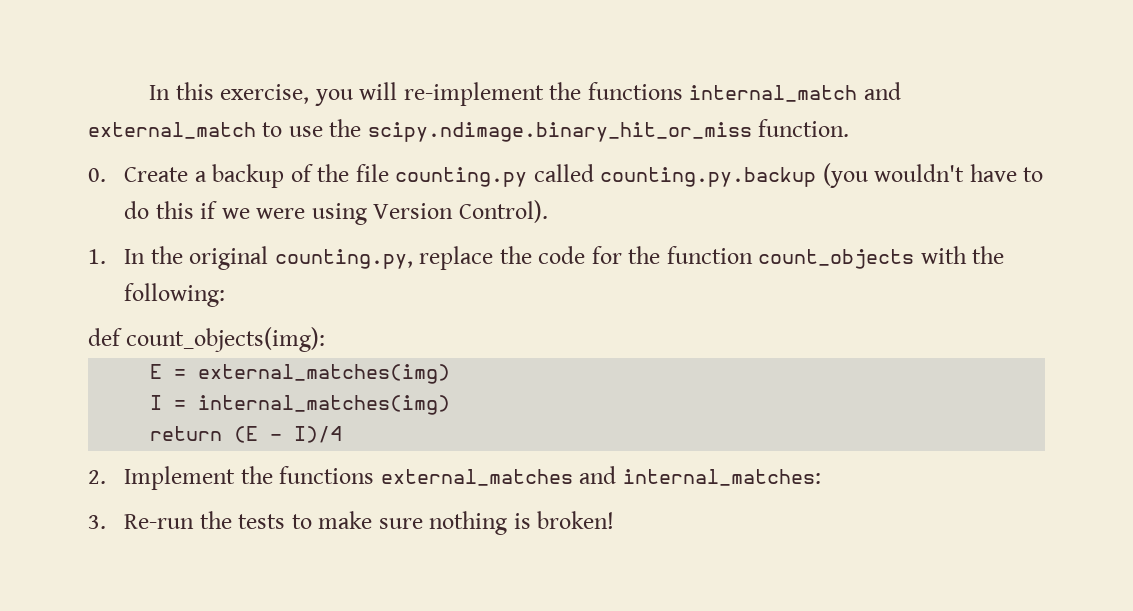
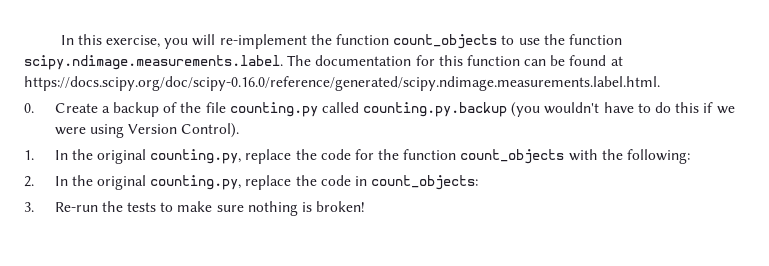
[587,82,901,102] [88,119,850,142] functions internal_match and external_match to use the scipy.ndimage.binary_hit_or_miss function. -> [335,34,622,49] [24,55,623,70] [24,76,660,91] function count_objects to use the function scipy.ndimage.measurements.label. The documentation for this function can be found at https://docs.scipy.org/doc/scipy-0.16.0/reference/generated/scipy.ndimage.measurements.label.html.
[88,327,326,352] [150,364,451,384] [150,395,451,415] [150,426,343,443] [88,466,821,490] def count_objects(img): // E = external_matches(img) // I = internal_matches(img) // return (E - I)/4 // 2. Implement the functions external_matches and internal_matches: -> [24,175,479,190] 2. In the original counting.py, replace the code in count_objects:

